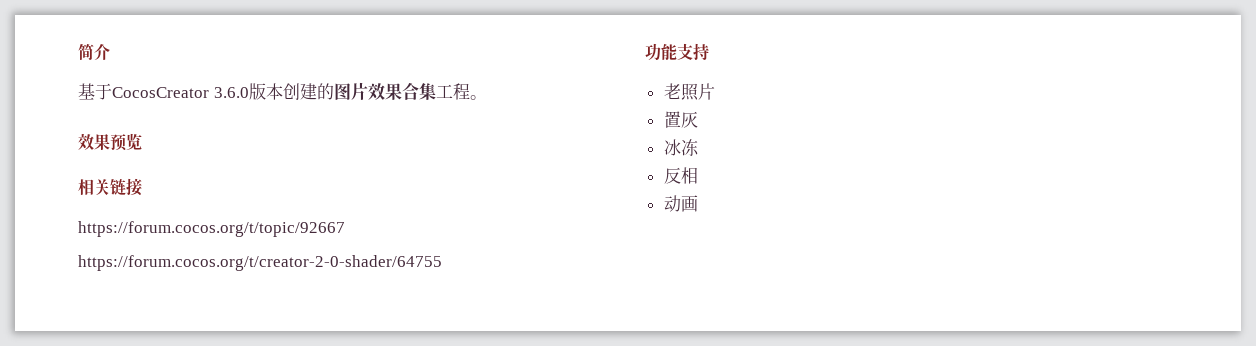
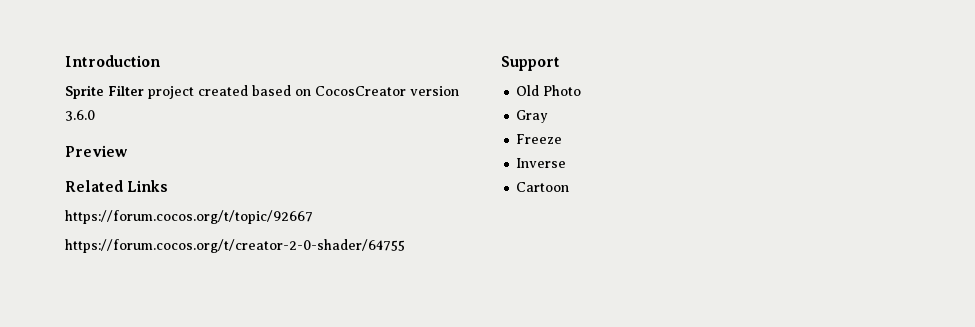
[78,43,110,60] [78,82,487,100] [78,133,142,151] [78,178,142,196] [78,221,345,237] [78,255,442,271] [645,43,709,60] [663,83,715,101] [663,111,698,128] [663,139,699,156] [663,167,698,184] [663,195,698,212] 简介 // 基于CocosCreator 3.6.0版本创建的图片效果合集工程。 // 效果预览 // 相关链接 // https://forum.cocos.org/t/topic/92667 // https://forum.cocos.org/t/creator-2-0-shader/64755 // 功能支持 // 老照片 // 置灰 // 冰冻 // 反相 // 动画 -> [65,55,160,67] [65,85,459,99] [65,110,95,121] [65,145,127,157] [65,180,169,192] [65,210,313,224] [65,239,405,253] [501,56,560,71] [516,85,582,96] [516,110,549,123] [516,134,563,144] [516,158,567,168] [516,182,570,192] Introduction // Sprite Filter project created based on CocosCreator version 3.6.0 // Preview // Related Links // https://forum.cocos.org/t/topic/92667 // https://forum.cocos.org/t/creator-2-0-shader/64755 // Support // Old Photo // Gray // Freeze // Inverse // Cartoon

